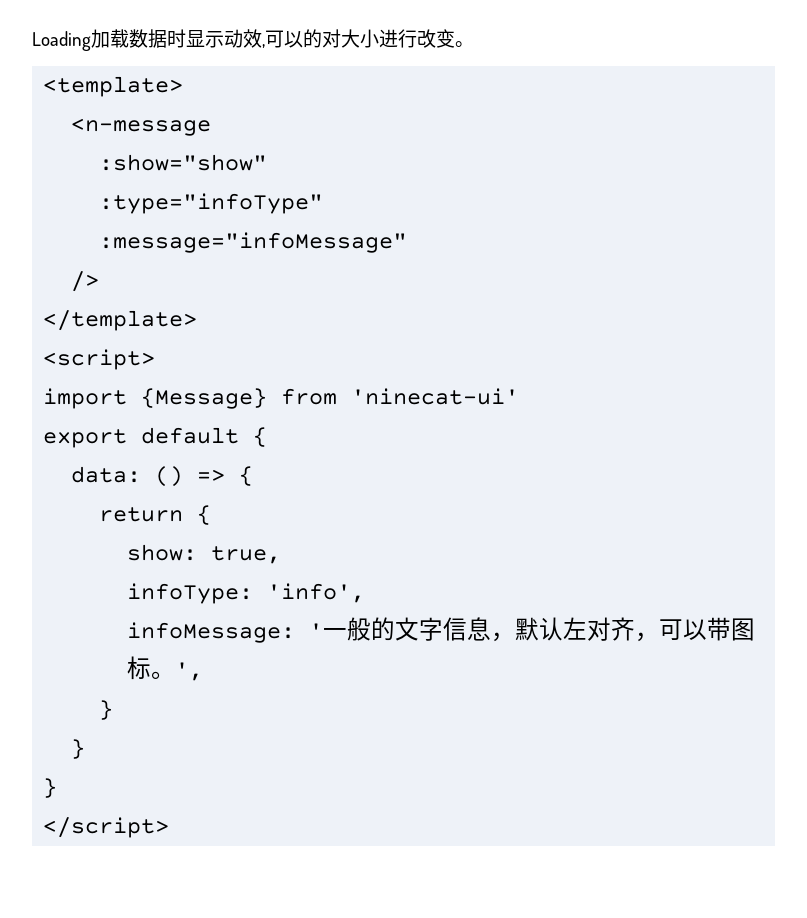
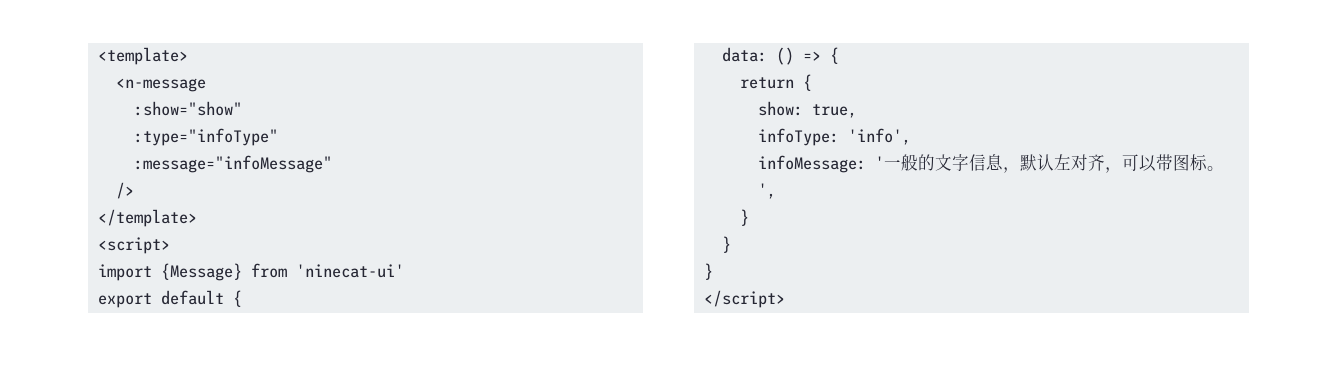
[32,29,474,51] Loading加载数据时显示动效,可以的对大小进行改变。 // -> (98, 56) none

